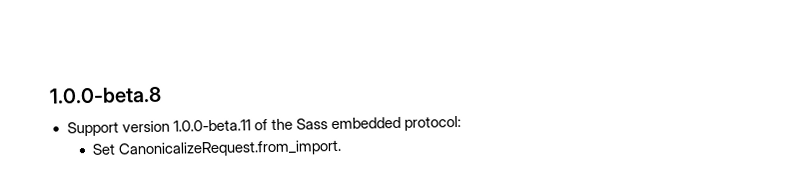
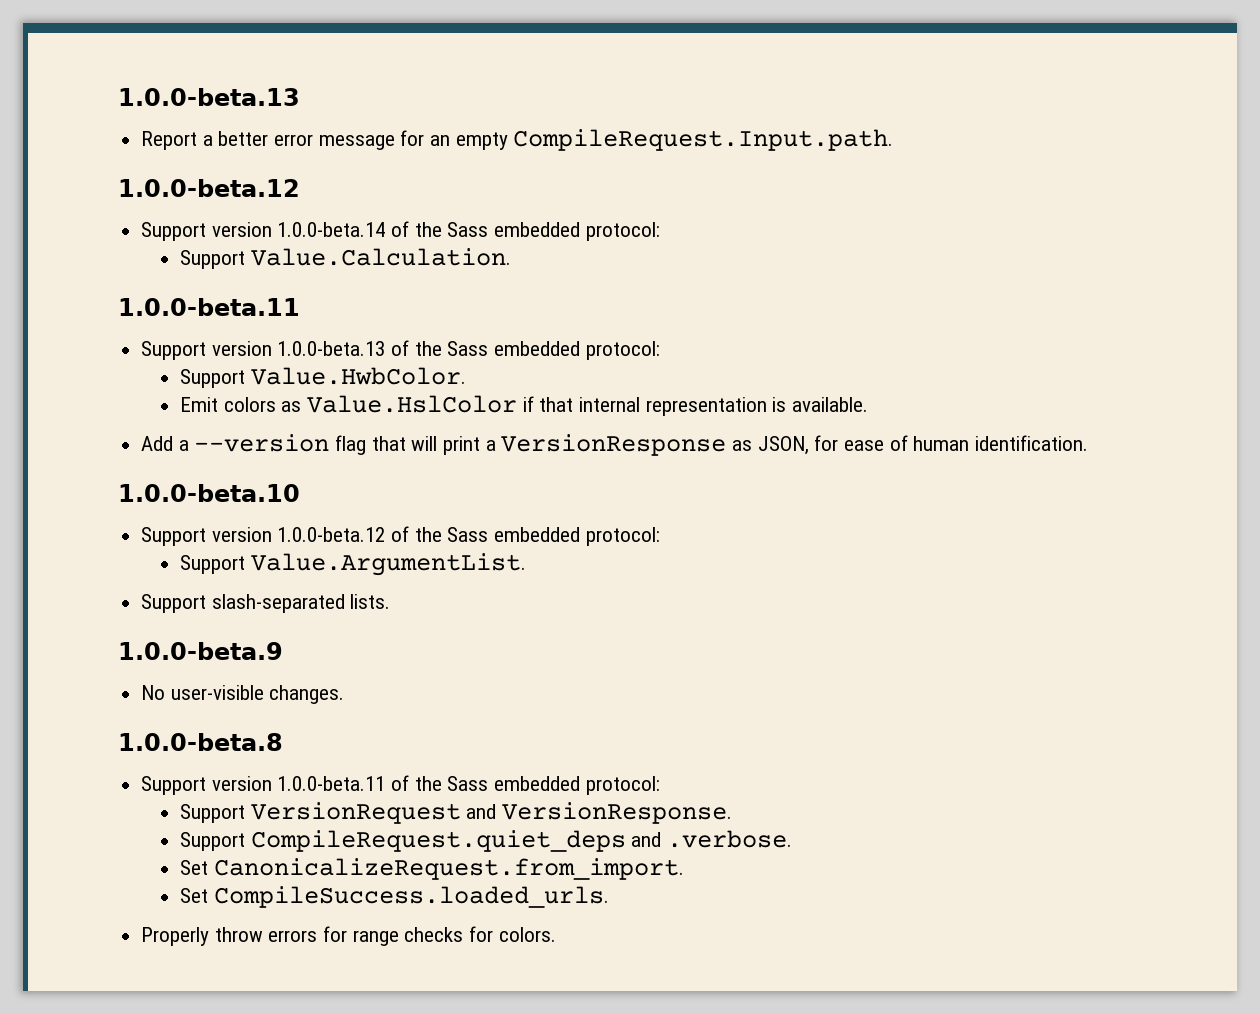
(49, 95) none -> [118,88,300,106] [141,129,894,151] [118,179,300,197] [141,221,660,241] [179,248,511,269] [118,298,300,316] [141,340,660,360] [179,367,466,388] [179,395,869,416] [141,434,1089,456] [118,484,300,502] [141,526,660,546] [179,553,526,576] [141,594,391,613] [118,642,283,660] [141,685,345,704] 1.0.0-beta.13 // Report a better error message for an empty CompileRequest.Input.path. // 1.0.0-beta.12 // Support version 1.0.0-beta.14 of the Sass embedded protocol: // Support Value.Calculation. // 1.0.0-beta.11 // Support version 1.0.0-beta.13 of the Sass embedded protocol: // Support Value.HwbColor. // Emit colors as Value.HslColor if that internal representation is available. // Add a --version flag that will print a VersionResponse as JSON, for ease of human identification. // 1.0.0-beta.10 // Support version 1.0.0-beta.12 of the Sass embedded protocol: // Support Value.ArgumentList. // Support slash-separated lists. // 1.0.0-beta.9 // No user-visible changes. //
[92,139,343,158] Set CanonicalizeRequest.from_import. -> [179,802,733,824] [179,830,793,852] [179,858,684,880] [179,886,609,908] [141,926,556,946] Support VersionRequest and VersionResponse. // Support CompileRequest.quiet_deps and .verbose. // Set CanonicalizeRequest.from_import. // Set CompileSuccess.loaded_urls. // Properly throw errors for range checks for colors.

